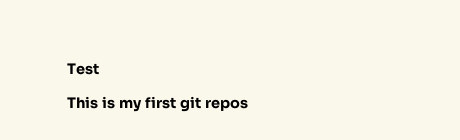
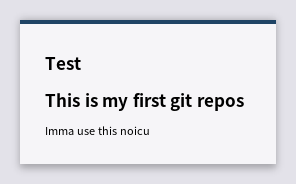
(248, 105) none -> [45,126,150,135] // Imma use this noicu

